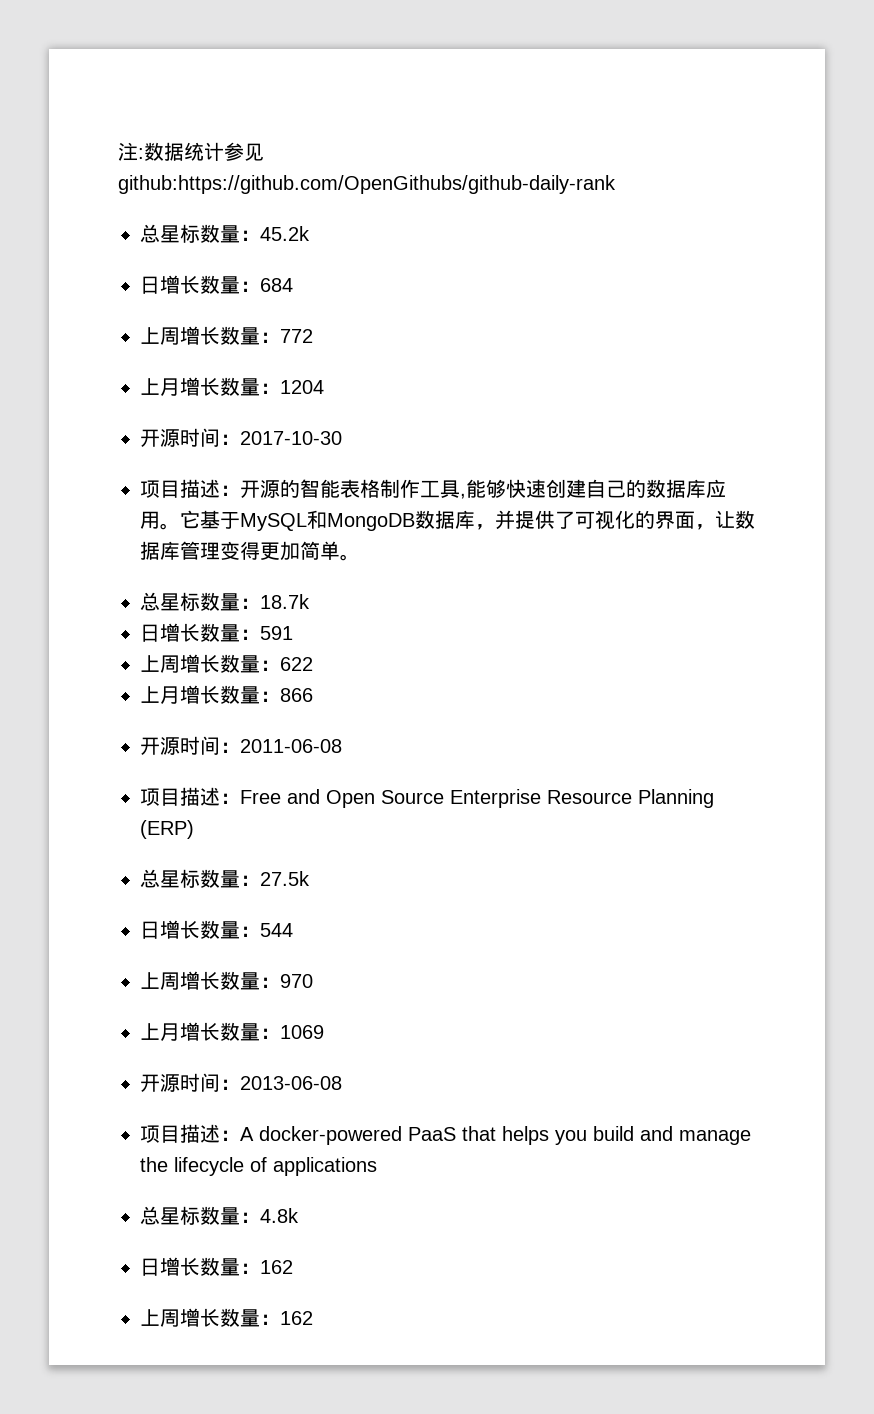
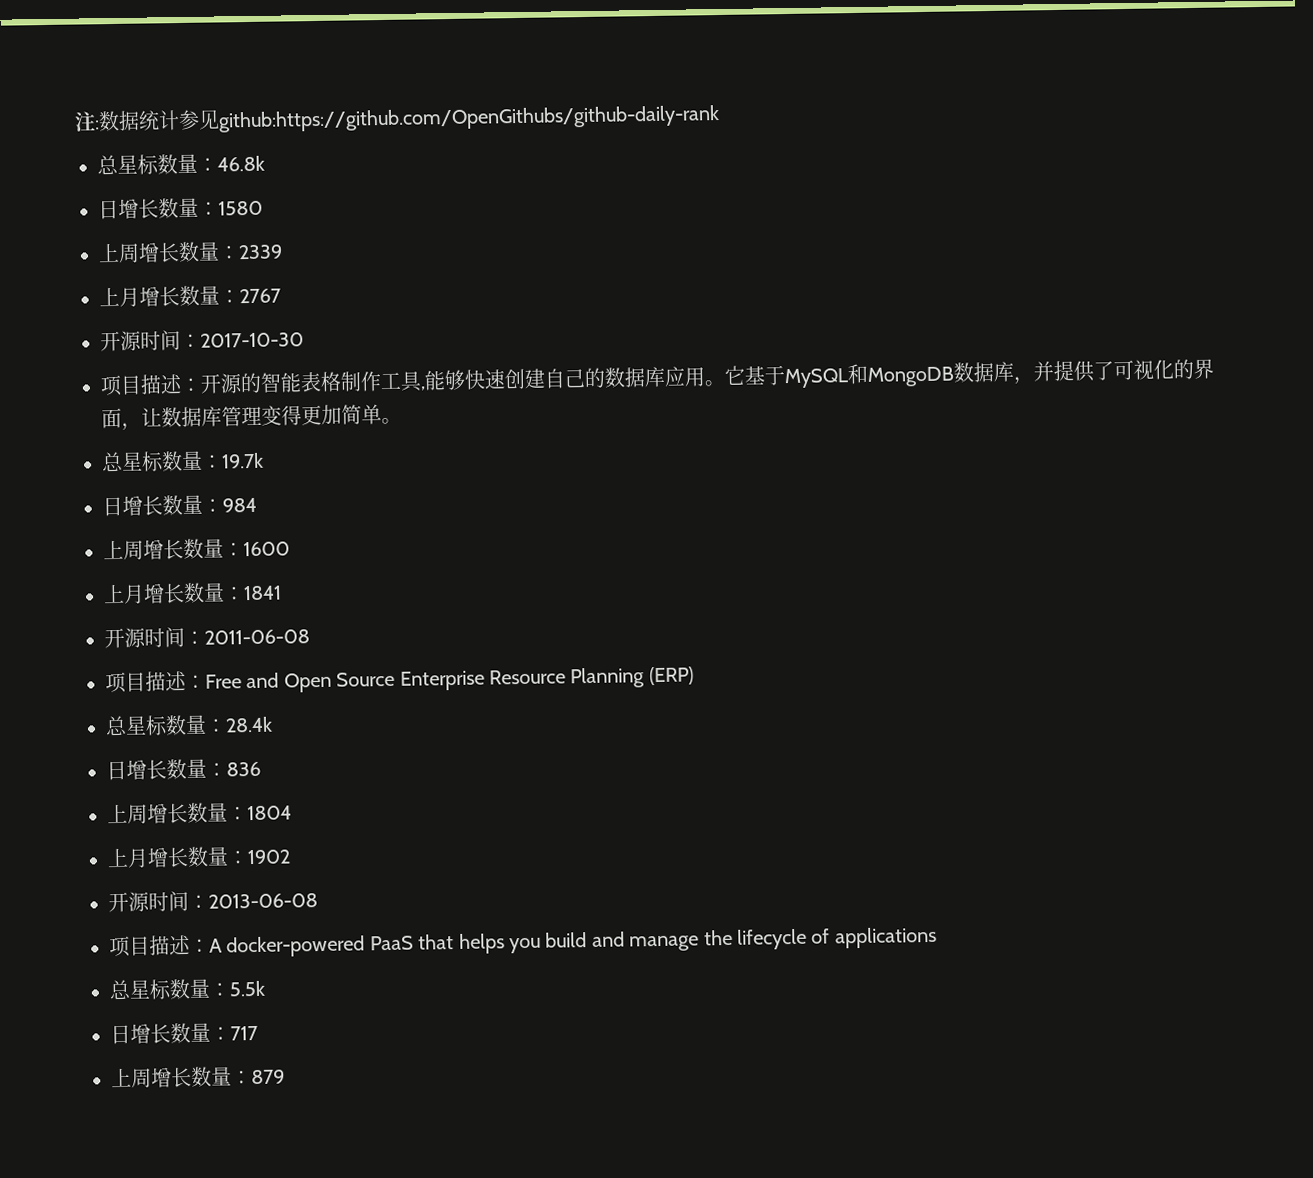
[260,226,310,241] [140,275,293,294] [140,326,313,345] [140,377,324,396] 45.2k // 日增长数量：684 // 上周增长数量：772 // 上月增长数量：1204 -> [217,155,265,172] [98,197,263,220] [98,241,283,263] [99,285,281,307] 46.8k // 日增长数量：1580 // 上周增长数量：2339 // 上月增长数量：2767
[260,594,310,609] [140,623,293,642] [140,654,313,673] [140,685,313,704] 18.7k // 日增长数量：591 // 上周增长数量：622 // 上月增长数量：866 -> [221,452,264,469] [102,494,257,517] [103,538,290,560] [103,582,282,604] 19.7k // 日增长数量：984 // 上周增长数量：1600 // 上月增长数量：1841
[260,871,310,886] [140,920,293,939] [140,971,313,990] [140,1022,324,1041] 27.5k // 日增长数量：544 // 上周增长数量：970 // 上月增长数量：1069 -> [225,716,273,733] [106,758,261,781] [107,802,292,824] [107,846,291,868] 28.4k // 日增长数量：836 // 上周增长数量：1804 // 上月增长数量：1902
[260,1208,299,1223] [140,1257,293,1276] [140,1308,313,1327] 4.8k // 日增长数量：162 // 上周增长数量：162 -> [229,980,265,997] [110,1022,258,1045] [111,1066,285,1088] 5.5k // 日增长数量：717 // 上周增长数量：879

